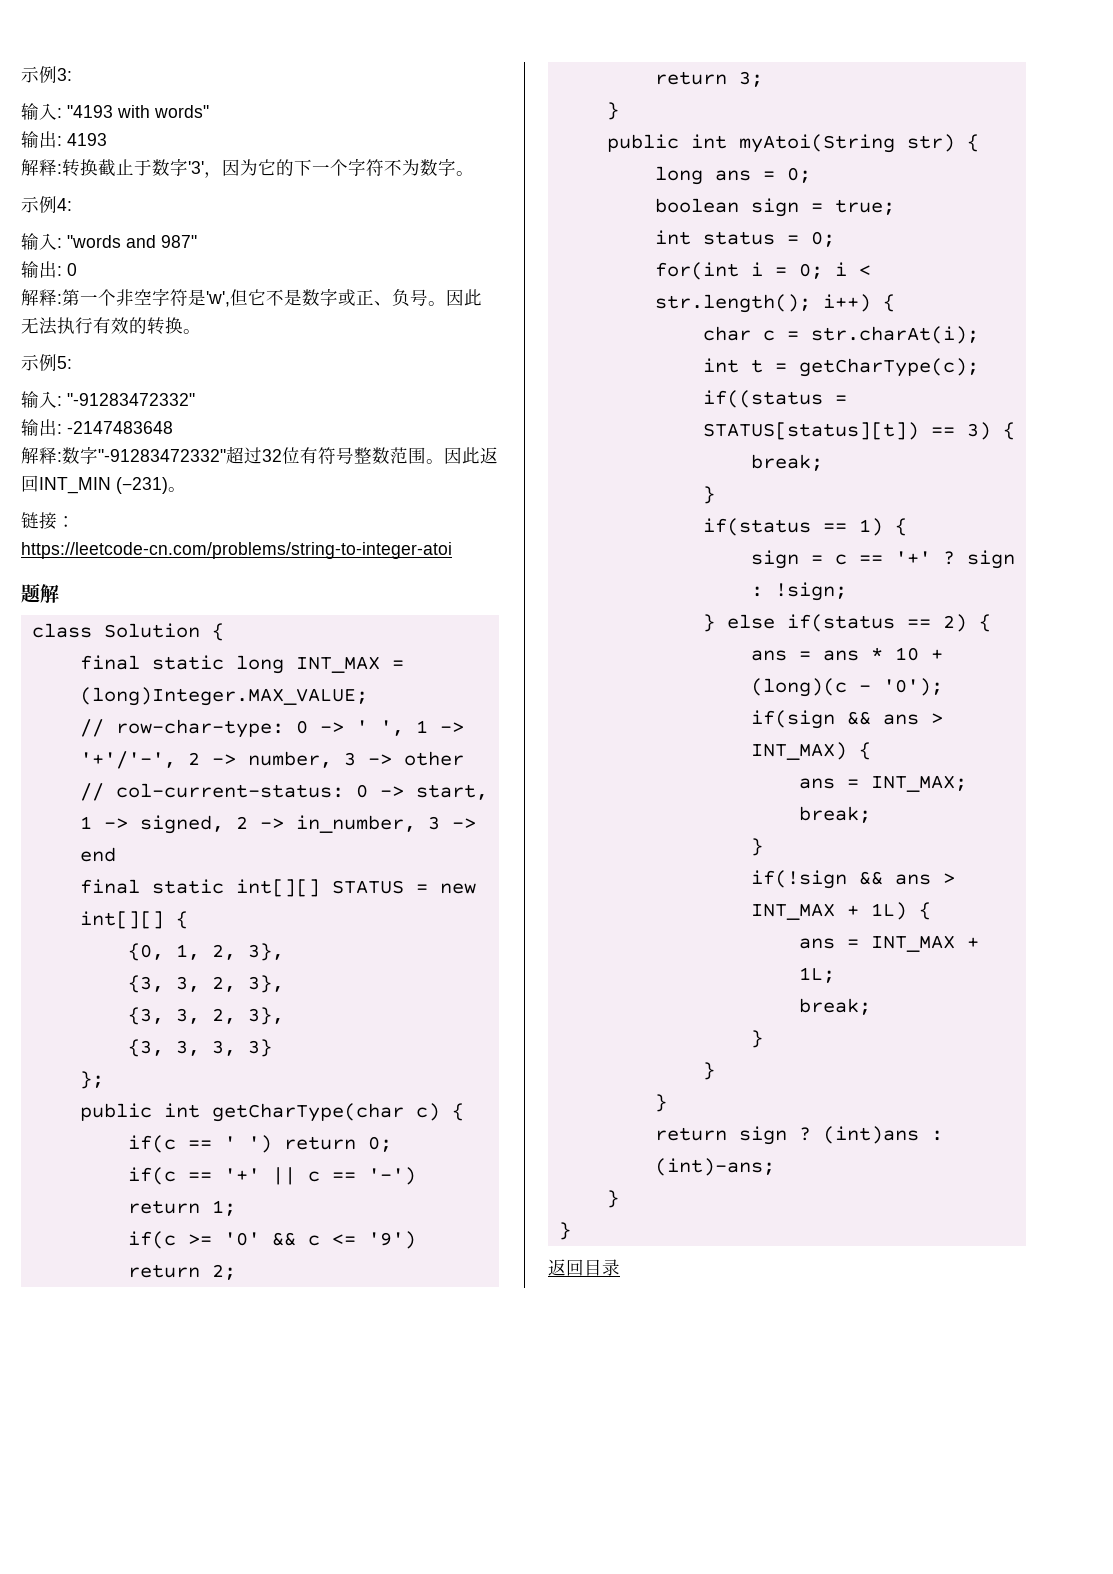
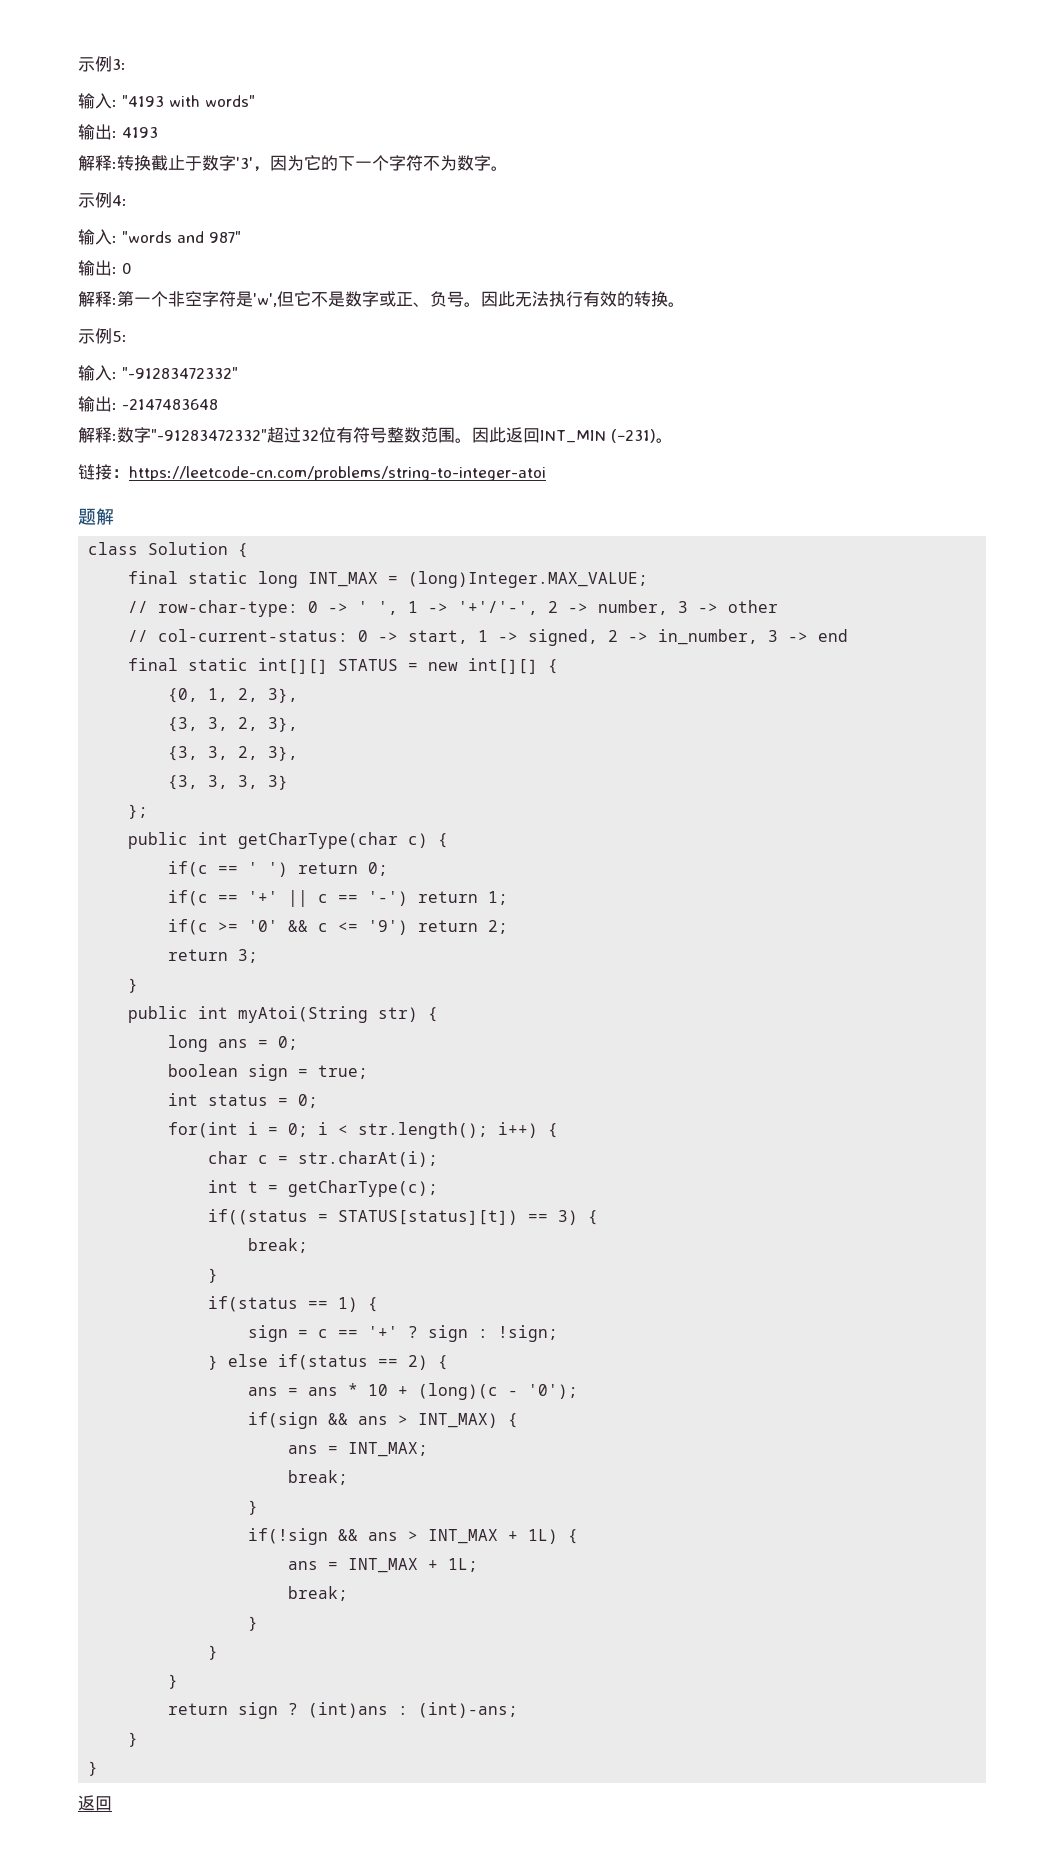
[584,1259,620,1276] 目录 -> (112, 1803) none

